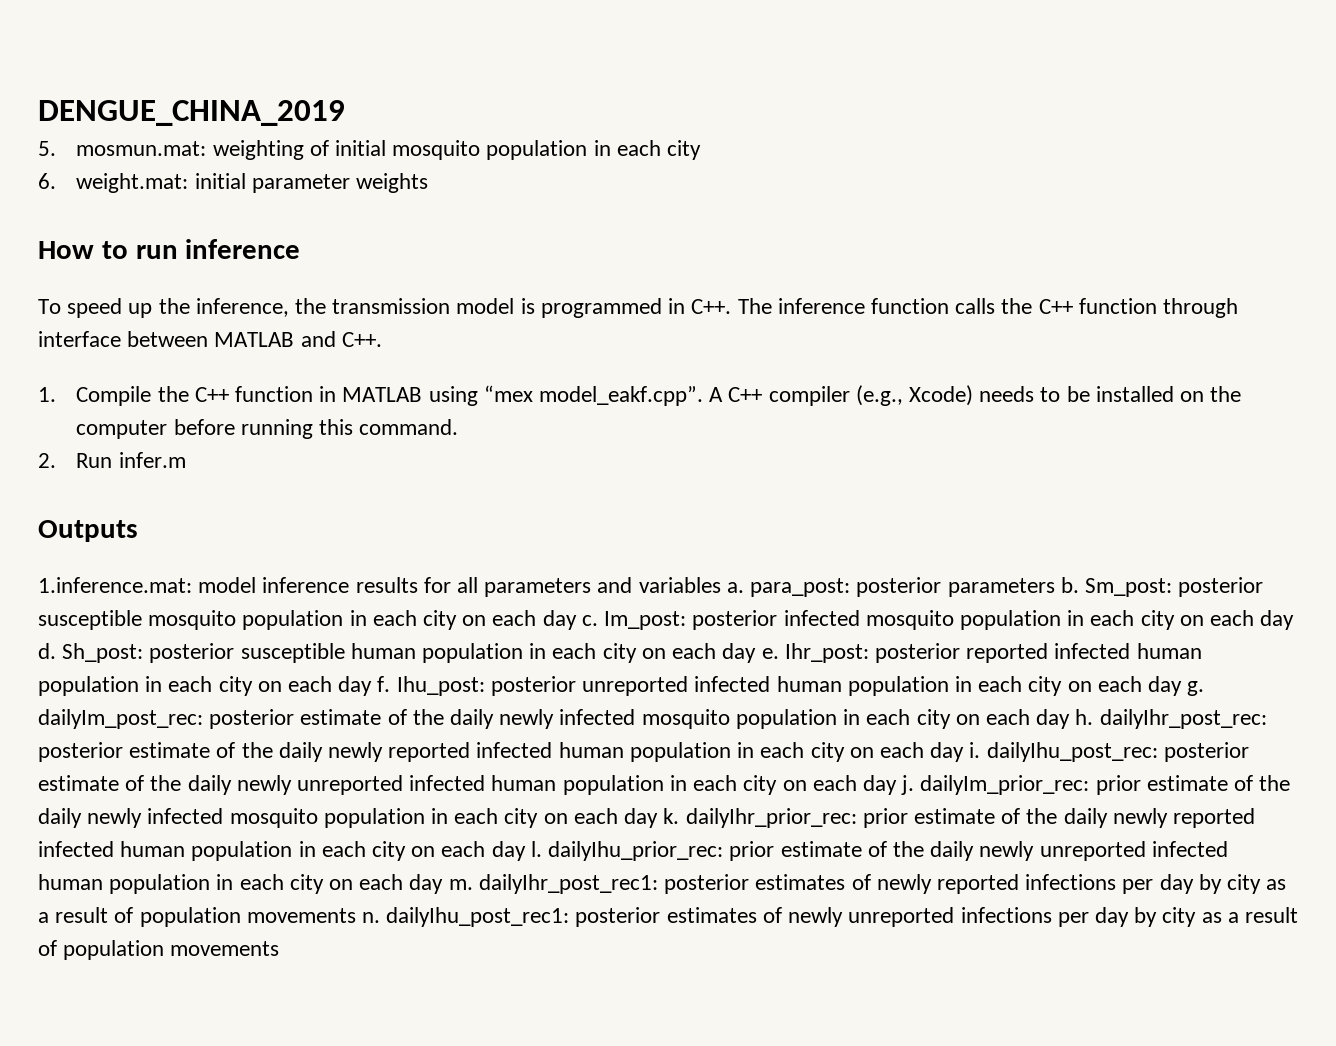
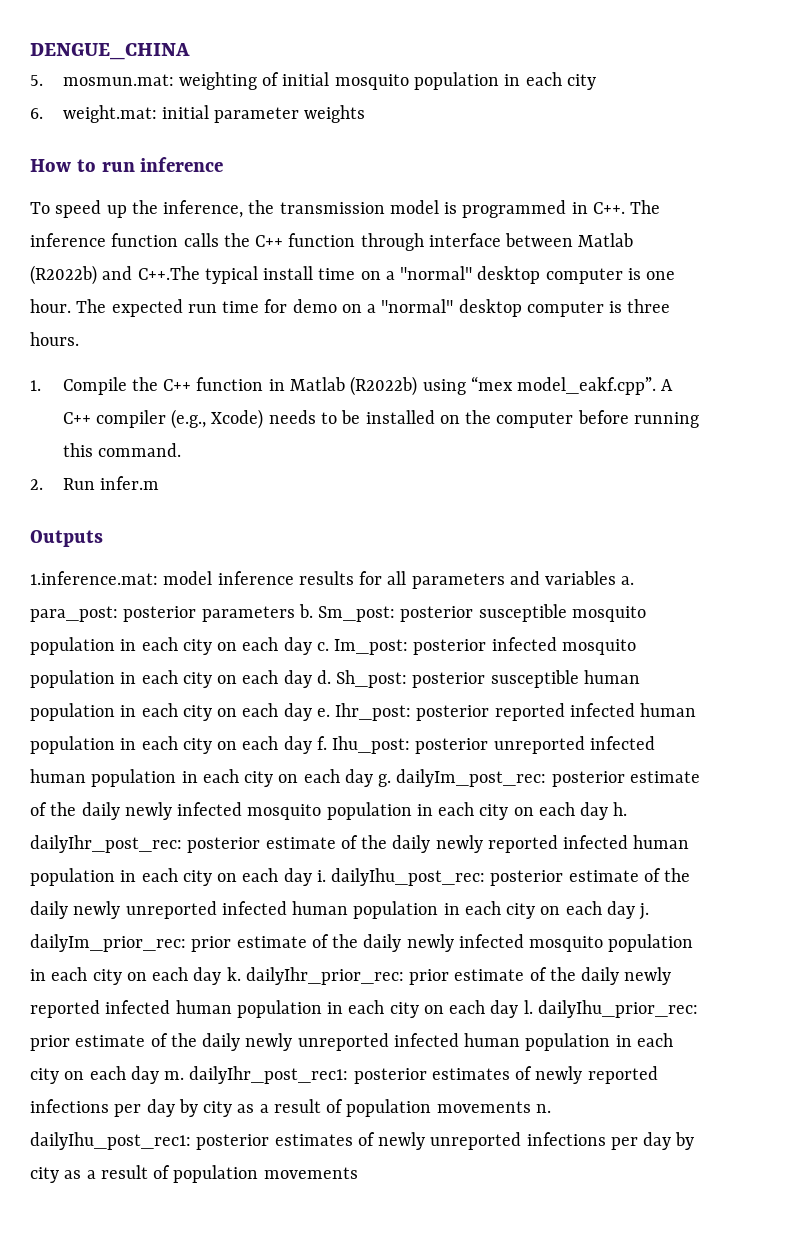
[38,100,345,126] DENGUE_CHINA_2019 -> [30,43,190,60] DENGUE_CHINA
[214,331,382,347] MATLAB and C++. -> [578,233,634,247] [30,265,676,285] [30,299,671,317] [30,332,79,346] Matlab (R2022b) and C++.The typical install time on a "normal" desktop computer is one hour. The expected run time for demo on a "normal" desktop computer is three hours.
[342,387,423,402] MATLAB -> [290,376,418,396] Matlab (R2022b)

